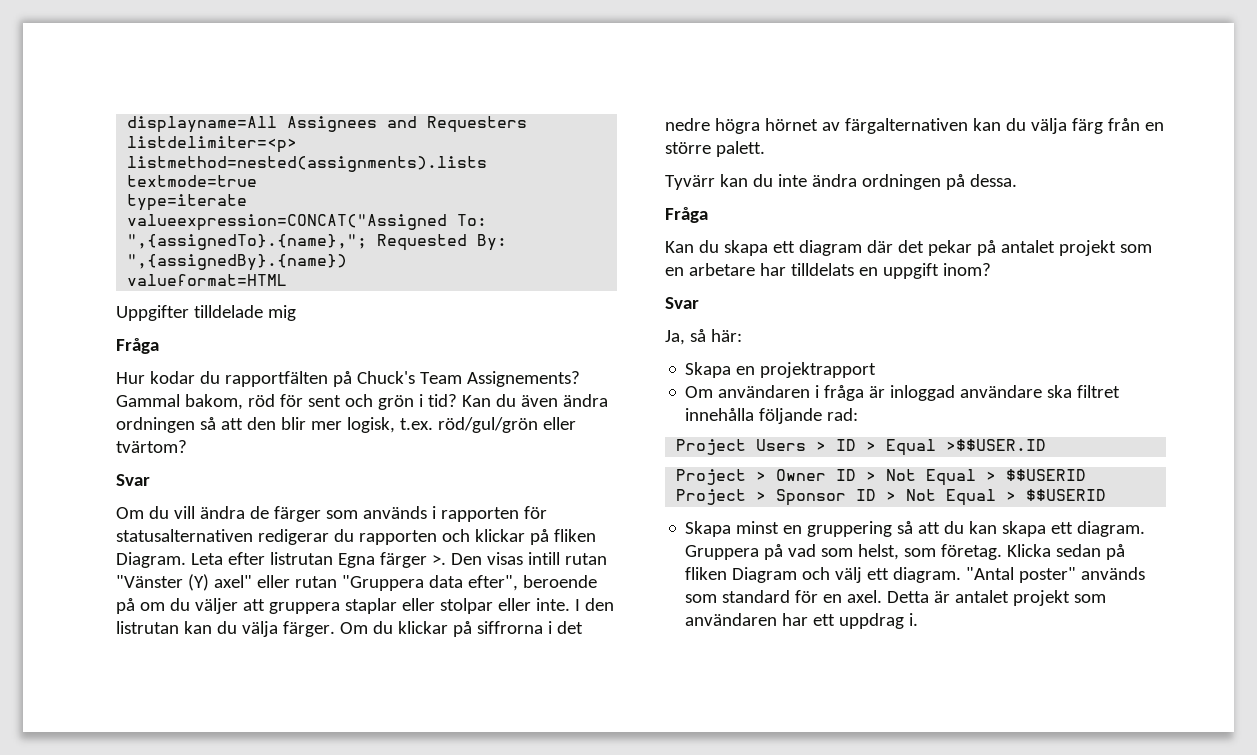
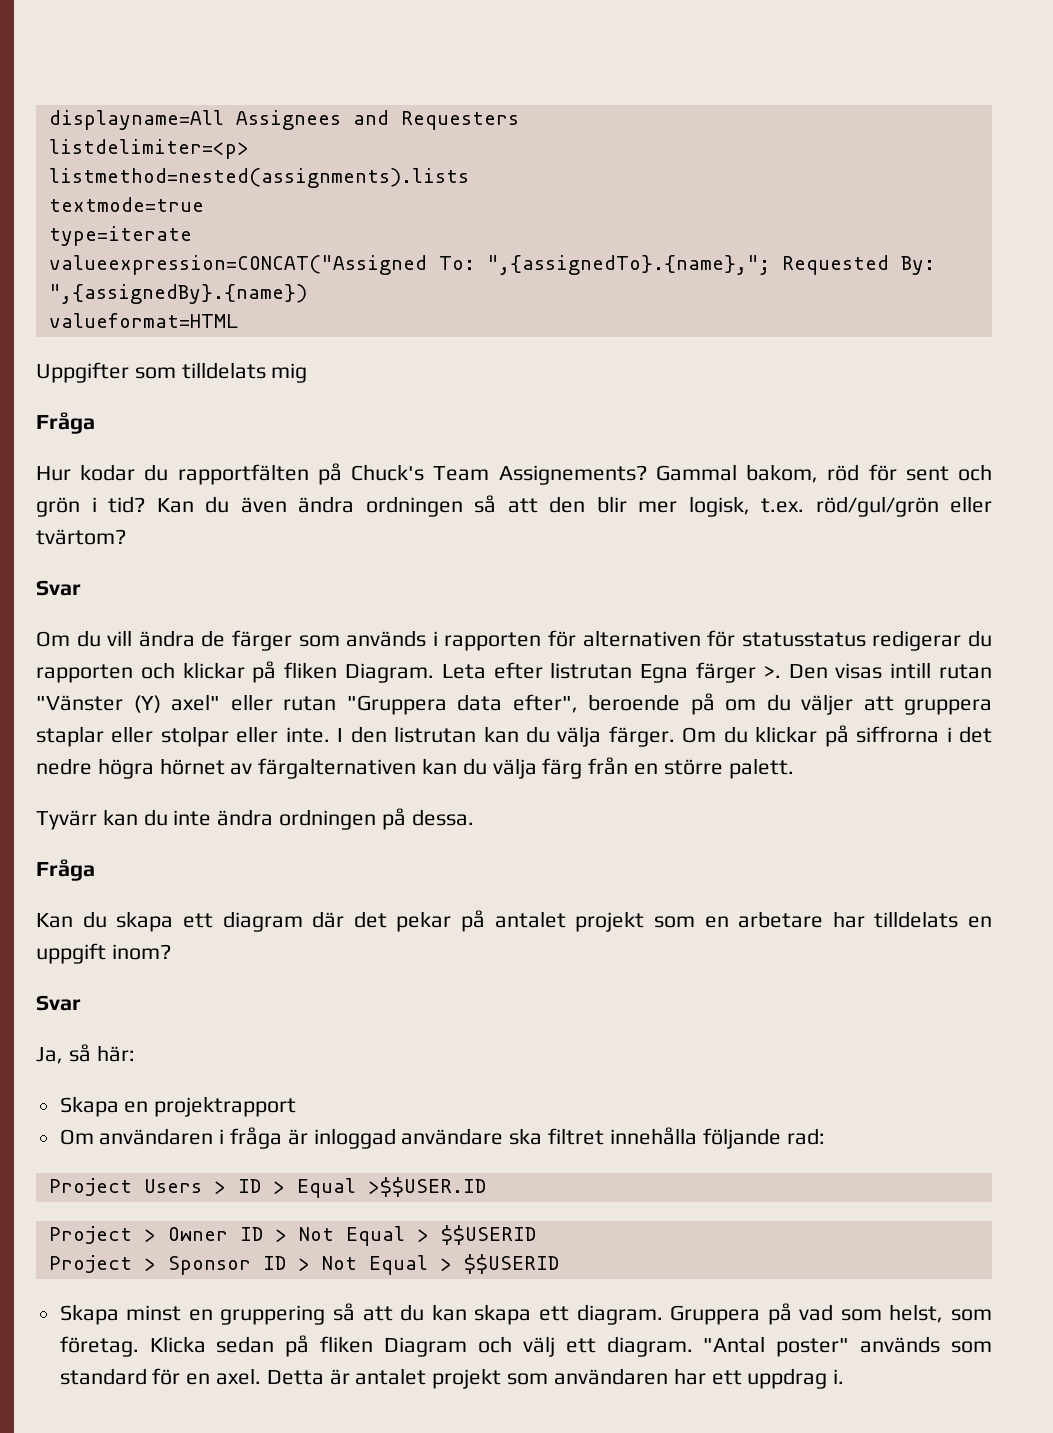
[193,305,263,318] tilldelade -> [134,362,266,379] som tilldelats
[116,529,253,542] statusalternativen -> [582,630,866,647] alternativen för statusstatus

